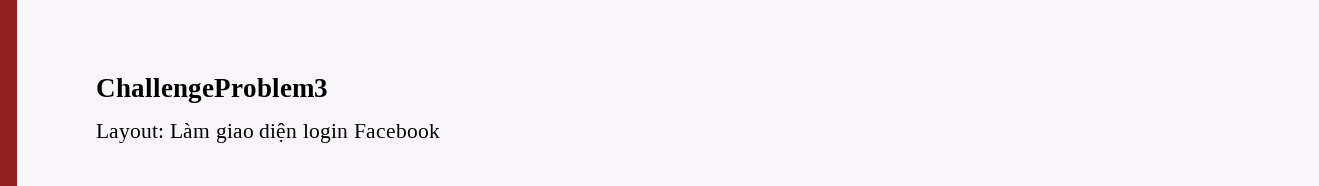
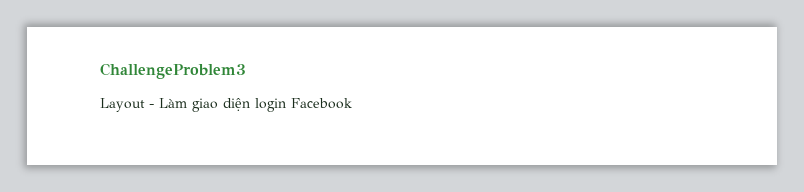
[96,124,164,143] Layout: -> [100,98,154,112] Layout -

